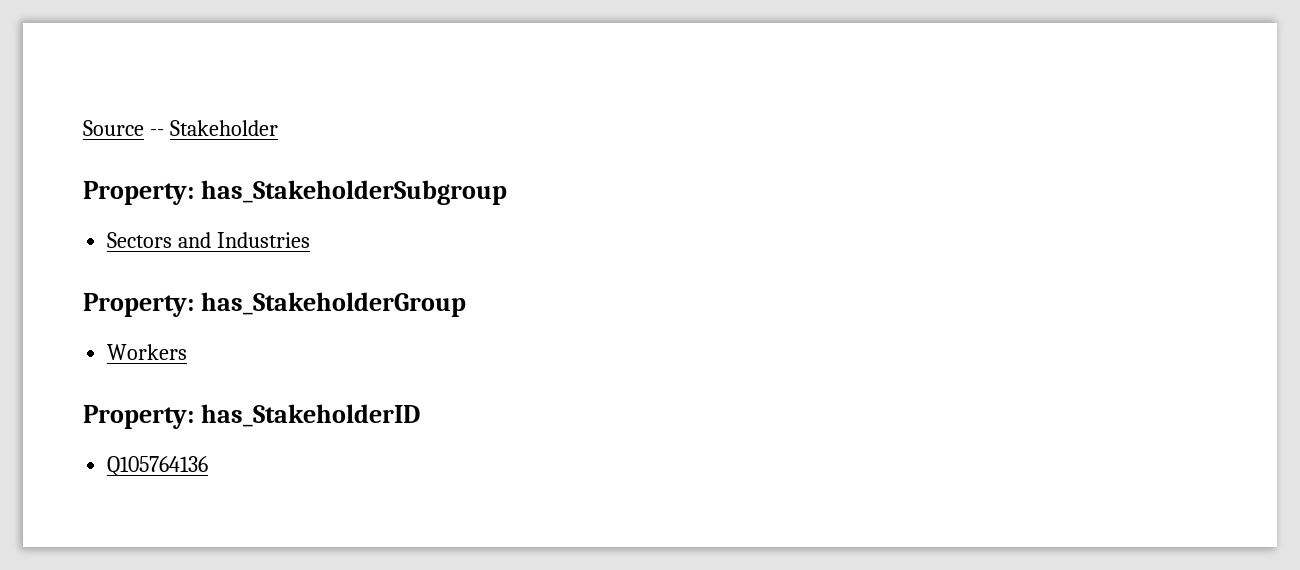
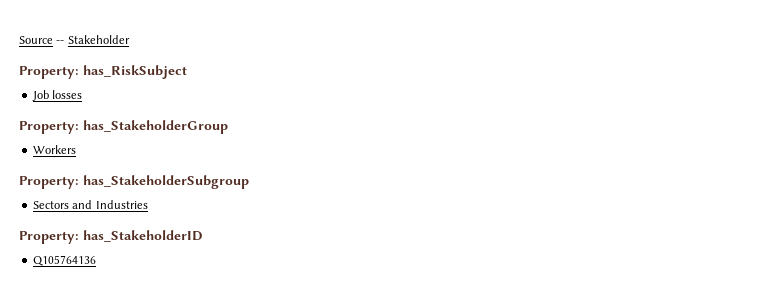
(278, 128) none -> [19,65,187,79] [31,90,83,101] [19,120,228,134] [32,145,76,154] // Property: has_RiskSubject // Job losses // Property: has_StakeholderGroup // Workers
[83,292,466,317] [107,344,188,360] // Property: has_StakeholderGroup // Workers -> (148, 204) none

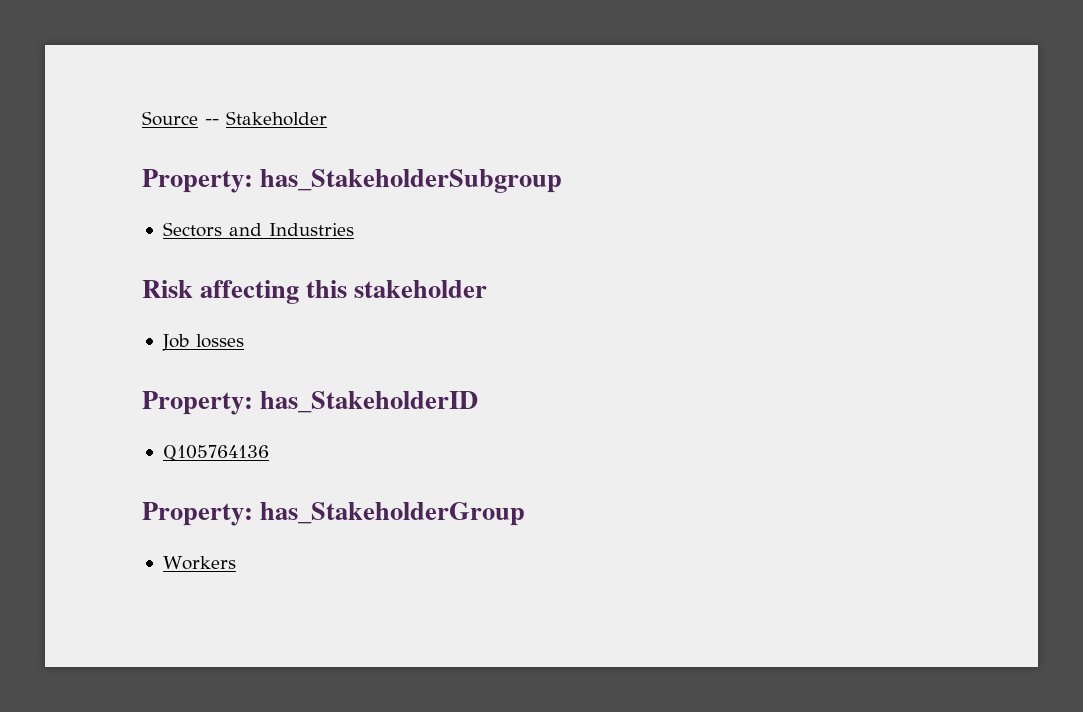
[19,65,187,79] [31,90,83,101] [19,120,228,134] [32,145,76,154] // Property: has_RiskSubject // Job losses // Property: has_StakeholderGroup // Workers -> (327, 118) none
(148, 204) none -> [142,280,488,304] [161,334,244,351] // Risk affecting this stakeholder // Job losses
(96, 260) none -> [142,502,526,526] [162,556,236,570] // Property: has_StakeholderGroup // Workers

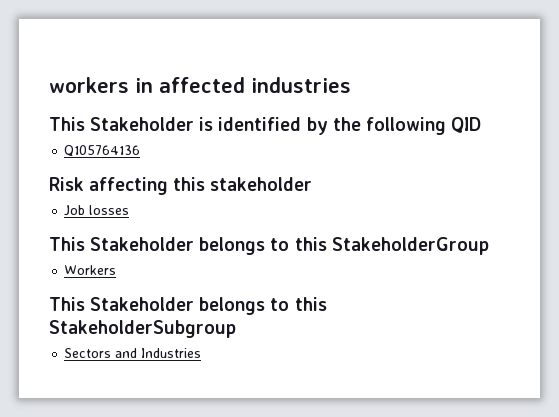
[142,111,327,126] [142,169,563,193] [162,222,354,237] Source -- Stakeholder // Property: has_StakeholderSubgroup // Sectors and Industries -> [49,77,351,93] [49,117,481,135] [64,145,141,157] workers in affected industries // This Stakeholder is identified by the following QID // Q105764136
[142,391,479,415] [162,445,269,462] [142,502,526,526] [162,556,236,570] Property: has_StakeholderID // Q105764136 // Property: has_StakeholderGroup // Workers -> [49,237,489,255] [64,265,117,275] [49,297,327,315] [49,320,236,338] [64,348,202,358] This Stakeholder belongs to this StakeholderGroup // Workers // This Stakeholder belongs to this StakeholderSubgroup // Sectors and Industries

